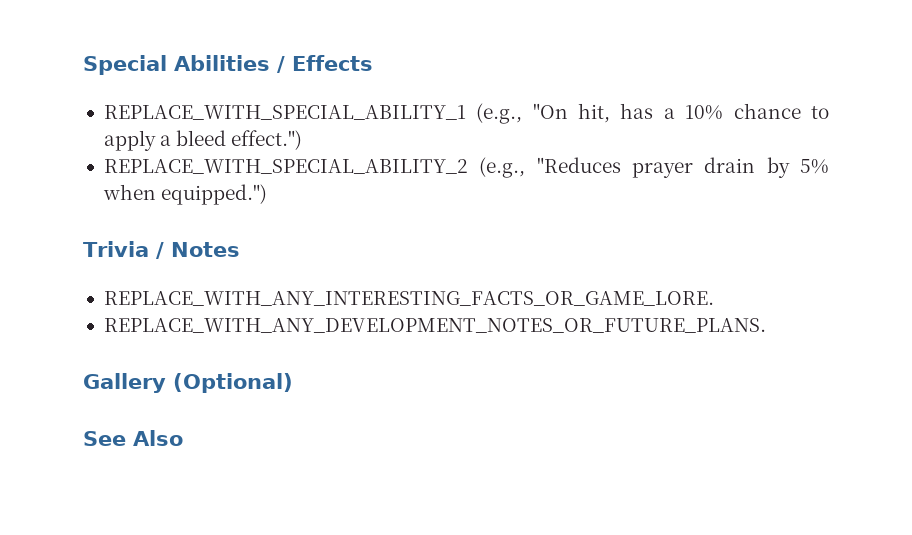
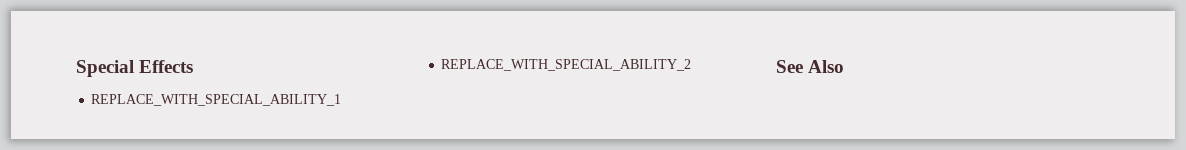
[174,55,285,73] Abilities / -> (134, 68) none
[476,103,830,124] [103,130,303,151] [103,157,830,178] [102,184,268,205] [83,241,240,259] [103,291,714,306] [103,318,766,333] [83,373,293,393] (e.g., "On hit, has a 10% chance to apply a bleed effect.") // REPLACE_WITH_SPECIAL_ABILITY_2 (e.g., "Reduces prayer drain by 5% when equipped.") // Trivia / Notes // REPLACE_WITH_ANY_INTERESTING_FACTS_OR_GAME_LORE. // REPLACE_WITH_ANY_DEVELOPMENT_NOTES_OR_FUTURE_PLANS. // Gallery (Optional) -> [441,59,692,71] // REPLACE_WITH_SPECIAL_ABILITY_2

